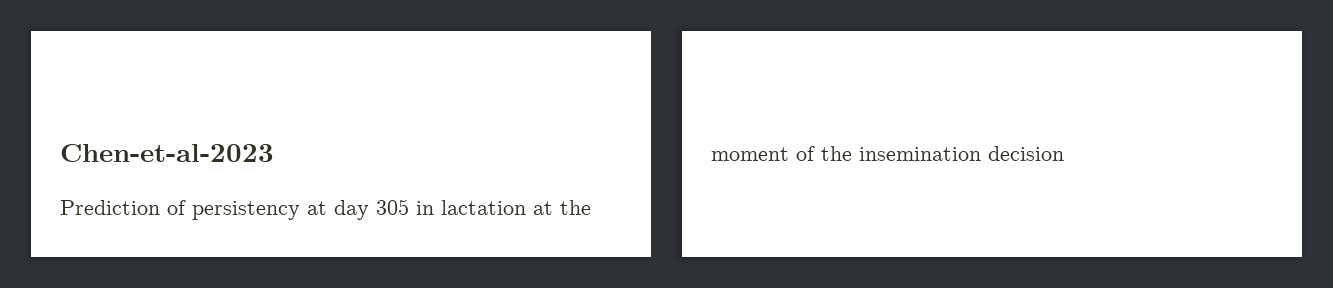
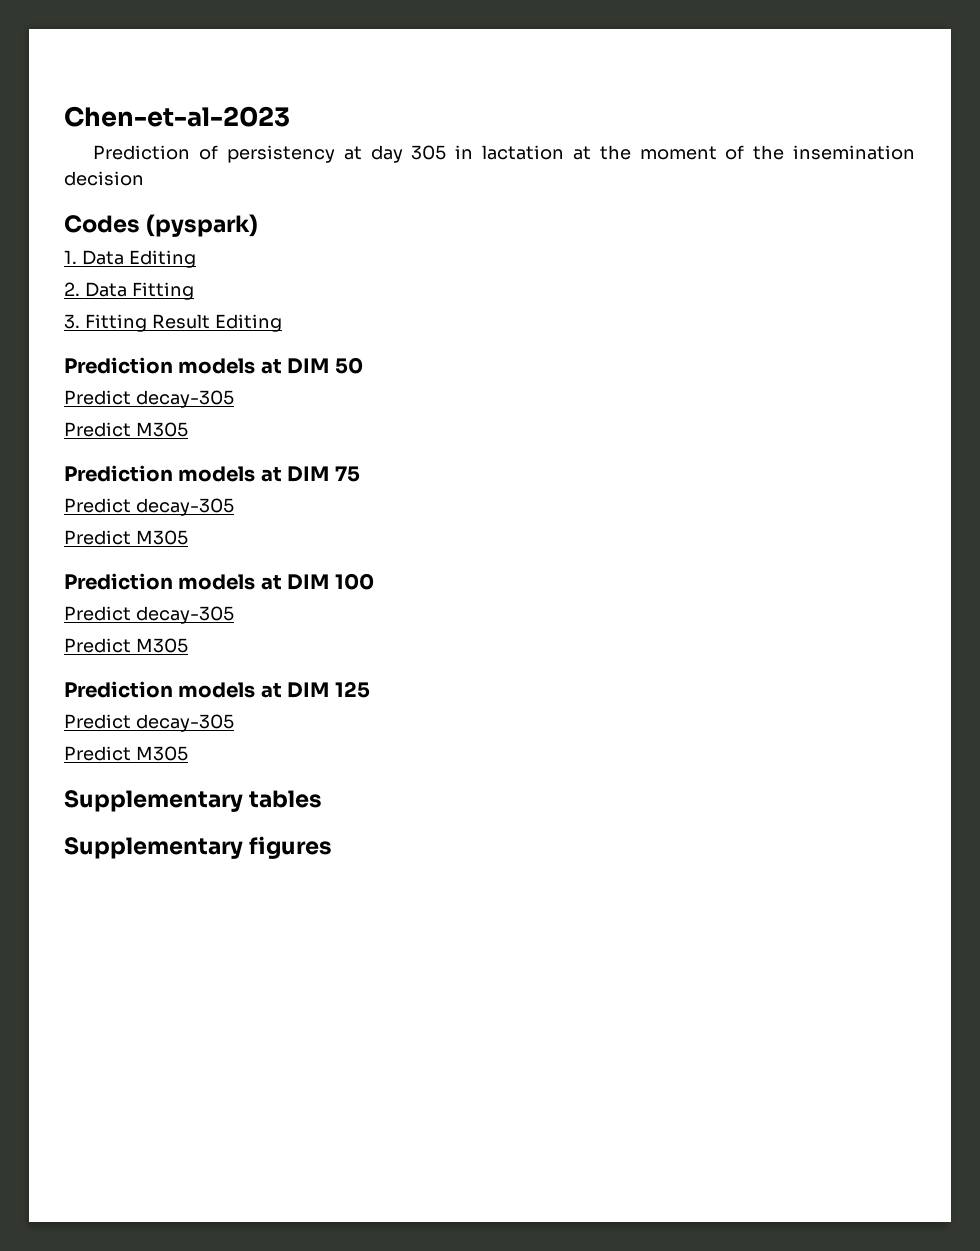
(1064, 153) none -> [64,214,259,237] [64,250,196,268] [64,282,194,300] [64,314,282,332] [64,357,363,374] [64,390,234,408] [64,422,188,437] [64,465,360,482] [64,498,234,516] [64,530,188,545] [64,573,374,590] [64,606,234,624] [64,638,188,653] [64,681,370,698] [64,714,234,732] [64,746,188,761] [64,790,323,812] [64,836,333,859] // Codes (pyspark) // 1. Data Editing // 2. Data Fitting // 3. Fitting Result Editing // Prediction models at DIM 50 // Predict decay-305 // Predict M305 // Prediction models at DIM 75 // Predict decay-305 // Predict M305 // Prediction models at DIM 100 // Predict decay-305 // Predict M305 // Prediction models at DIM 125 // Predict decay-305 // Predict M305 // Supplementary tables // Supplementary figures

